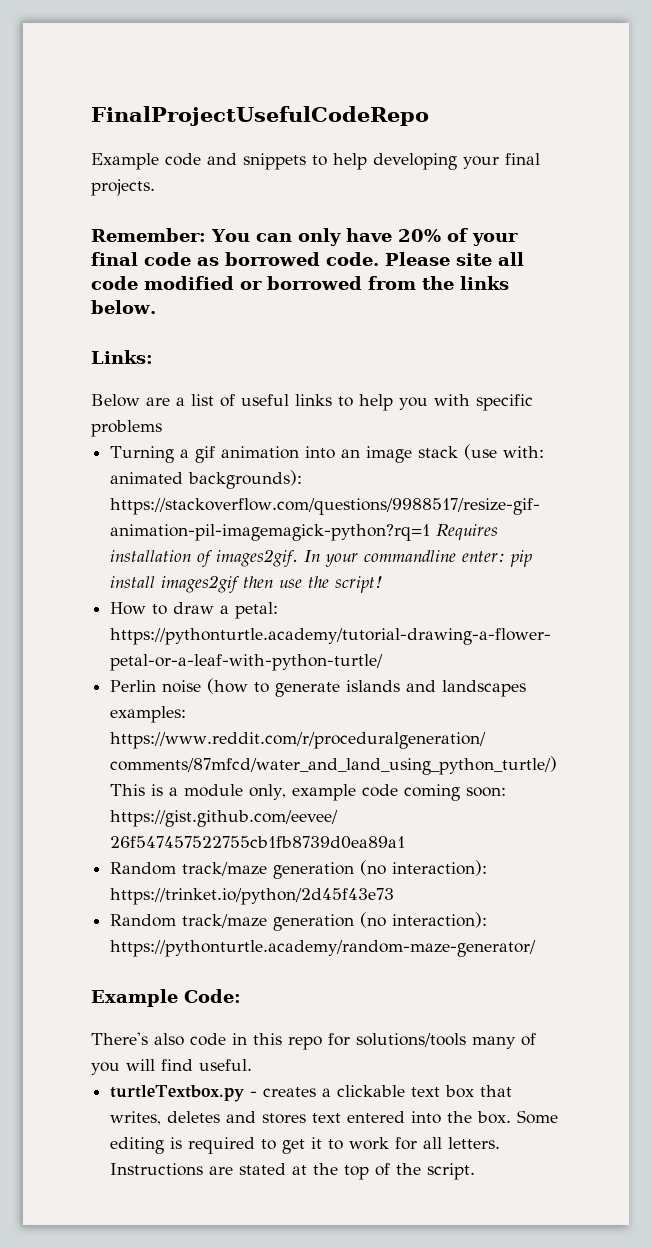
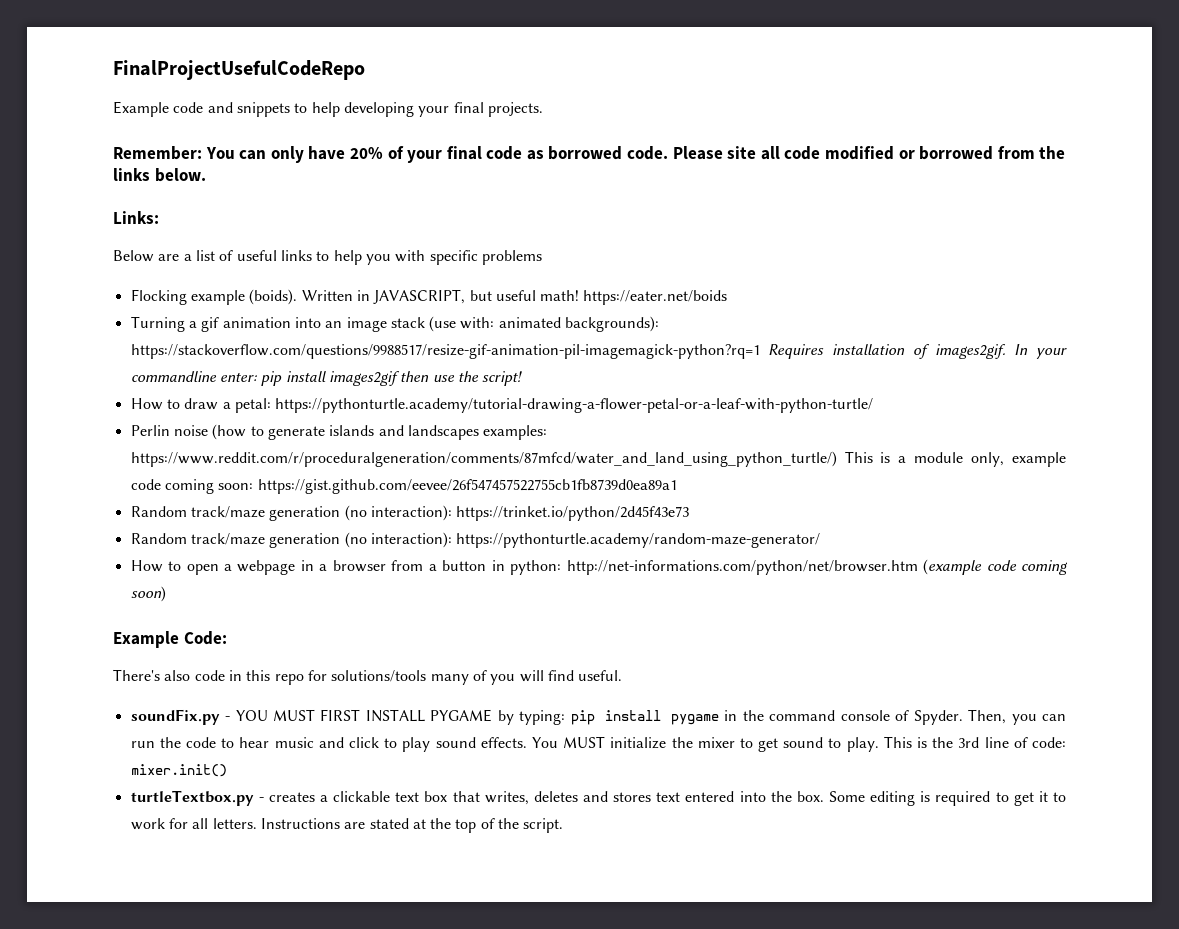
(162, 428) none -> [130,289,728,305] // Flocking example (boids). Written in JAVASCRIPT, but useful math! https://eater.net/boids
(537, 948) none -> [130,559,1068,575] [130,586,166,602] // How to open a webpage in a browser from a button in python: http://net-informations.com/python/net/browser.htm (example code coming soon)
(252, 1065) none -> [130,709,1066,725] [130,736,1067,752] [130,764,227,777] // soundFix.py - YOU MUST FIRST INSTALL PYGAME by typing: pip install pygame in the command console of Spyder. Then, you can run the code to hear music and click to play sound effects. You MUST initialize the mixer to get sound to play. This is the 3rd line of code: mixer.init()

